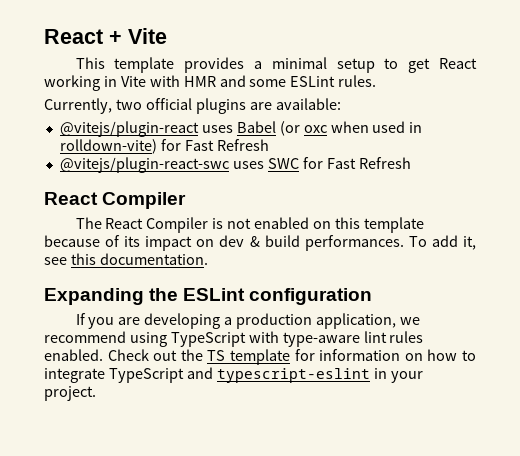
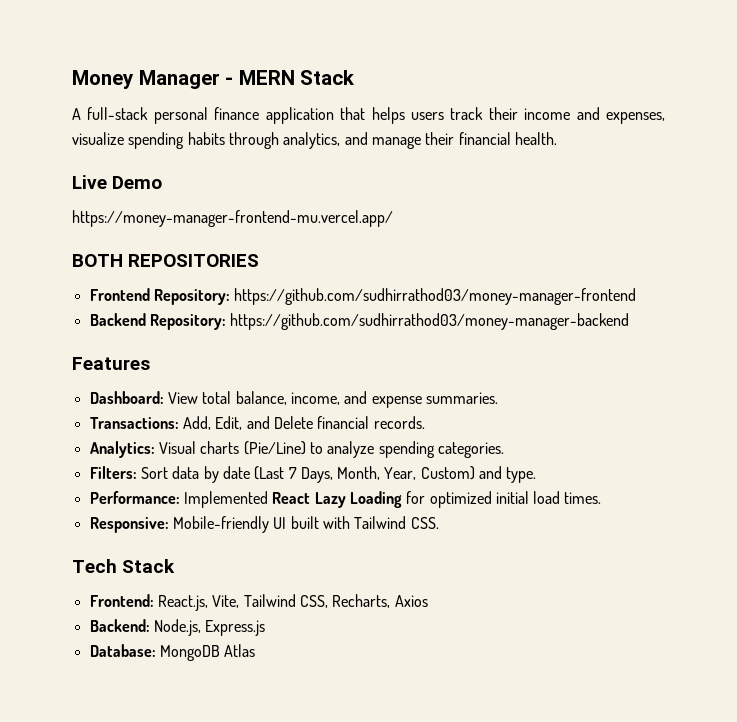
[44,28,167,44] [75,57,478,73] [44,75,377,91] [44,98,341,114] [59,121,423,137] [59,139,269,154] [59,157,411,173] [44,192,187,209] [75,217,424,233] [44,235,476,251] [44,253,208,265] [44,288,373,305] [75,313,420,329] [44,331,424,347] [44,349,477,365] [44,367,423,383] [44,386,96,401] React + Vite // This template provides a minimal setup to get React working in Vite with HMR and some ESLint rules. // Currently, two official plugins are available: // @vitejs/plugin-react uses Babel (or oxc when used in rolldown-vite) for Fast Refresh // @vitejs/plugin-react-swc uses SWC for Fast Refresh // React Compiler // The React Compiler is not enabled on this template because of its impact on dev & build performances. To add it, see this documentation. // Expanding the ESLint configuration // If you are developing a production application, we recommend using TypeScript with type-aware lint rules enabled. Check out the TS template for information on how to integrate TypeScript and typescript-eslint in your project. -> [72,70,356,89] [72,107,666,124] [72,132,557,149] [72,175,163,189] [72,210,393,227] [72,254,260,267] [89,288,637,305] [89,313,630,330] [72,357,150,370] [89,391,498,408] [89,416,425,430] [89,441,504,458] [89,466,537,483] [89,491,602,508] [89,516,439,533] [72,559,176,573] [89,594,428,611] [89,619,266,636] [89,644,256,661] Money Manager - MERN Stack // A full-stack personal finance application that helps users track their income and expenses, visualize spending habits through analytics, and manage their financial health. // Live Demo // https://money-manager-frontend-mu.vercel.app/ // BOTH REPOSITORIES // Frontend Repository: https://github.com/sudhirrathod03/money-manager-frontend // Backend Repository: https://github.com/sudhirrathod03/money-manager-backend // Features // Dashboard: View total balance, income, and expense summaries. // Transactions: Add, Edit, and Delete financial records. // Analytics: Visual charts (Pie/Line) to analyze spending categories. // Filters: Sort data by date (Last 7 Days, Month, Year, Custom) and type. // Performance: Implemented React Lazy Loading for optimized initial load times. // Responsive: Mobile-friendly UI built with Tailwind CSS. // Tech Stack // Frontend: React.js, Vite, Tailwind CSS, Recharts, Axios // Backend: Node.js, Express.js // Database: MongoDB Atlas

